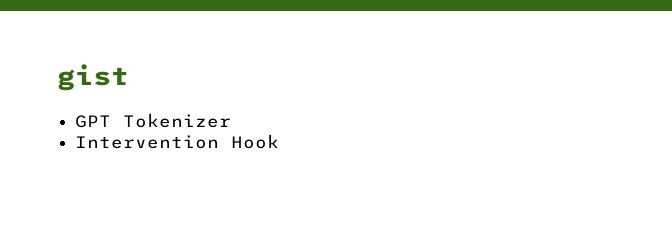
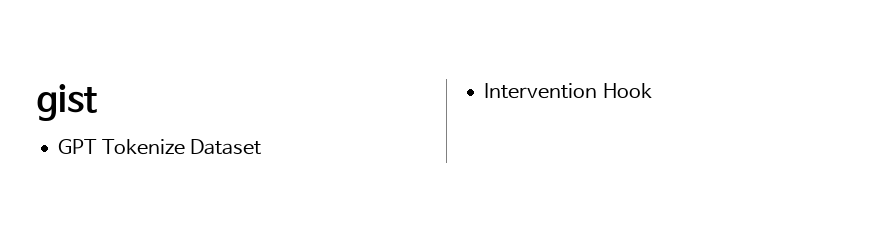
[123,113,232,128] Tokenizer -> [101,139,261,155] Tokenize Dataset

